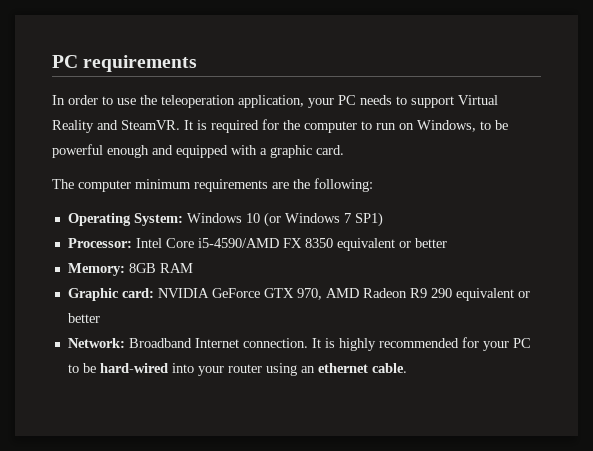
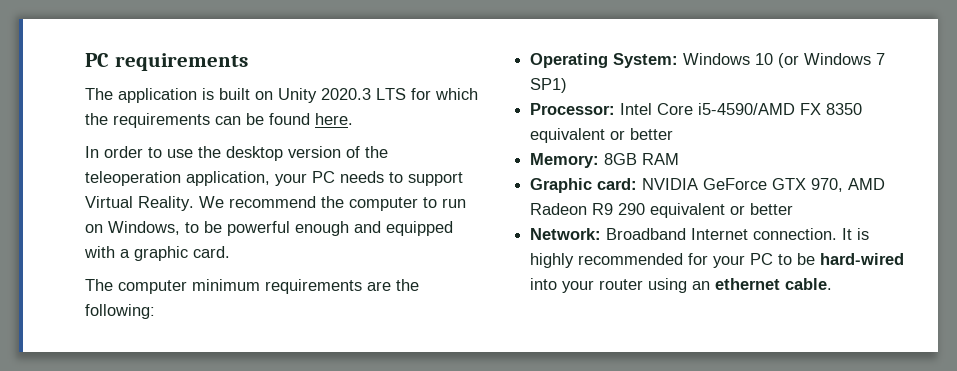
(198, 63) none -> [85,88,478,103] [85,113,353,128] // The application is built on Unity 2020.3 LTS for which the requirements can be found here.
(157, 100) none -> [226,146,388,161] desktop version of the
[52,119,279,133] Reality and SteamVR. It is required for -> [138,196,316,211] Reality. We recommend

